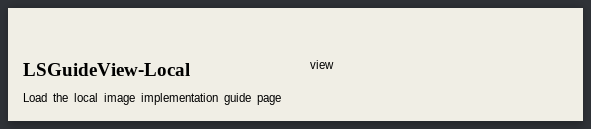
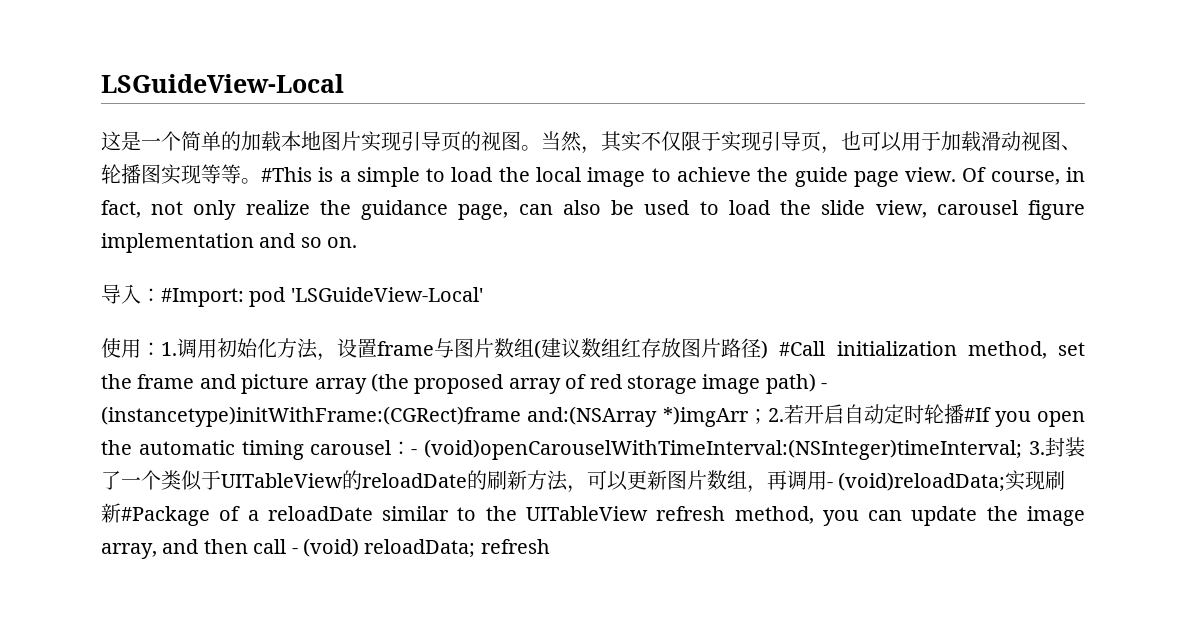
[23,93,281,105] [310,60,334,69] Load the local image implementation guide page view -> [101,131,1081,154] [101,164,1085,187] [101,200,1086,220] [101,233,358,253] [101,284,483,307] [101,338,1085,361] [101,373,828,394] [101,404,1085,427] [101,437,1085,460] [101,470,1066,493] [101,503,1086,526] [101,538,550,559] 这是一个简单的加载本地图片实现引导页的视图。当然，其实不仅限于实现引导页，也可以用于加载滑动视图、轮播图实现等等。#This is a simple to load the local image to achieve the guide page view. Of course, in fact, not only realize the guidance page, can also be used to load the slide view, carousel figure implementation and so on. // 导入：#Import: pod 'LSGuideView-Local' // 使用：1.调用初始化方法，设置frame与图片数组(建议数组红存放图片路径) #Call initialization method, set the frame and picture array (the proposed array of red storage image path) - (instancetype)initWithFrame:(CGRect)frame and:(NSArray *)imgArr；2.若开启自动定时轮播#If you open the automatic timing carousel：- (void)openCarouselWithTimeInterval:(NSInteger)timeInterval; 3.封装了一个类似于UITableView的reloadDate的刷新方法，可以更新图片数组，再调用- (void)reloadData;实现刷新#Package of a reloadDate similar to the UITableView refresh method, you can update the image array, and then call - (void) reloadData; refresh

